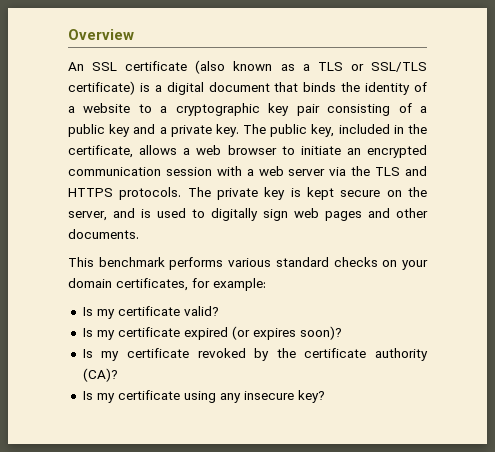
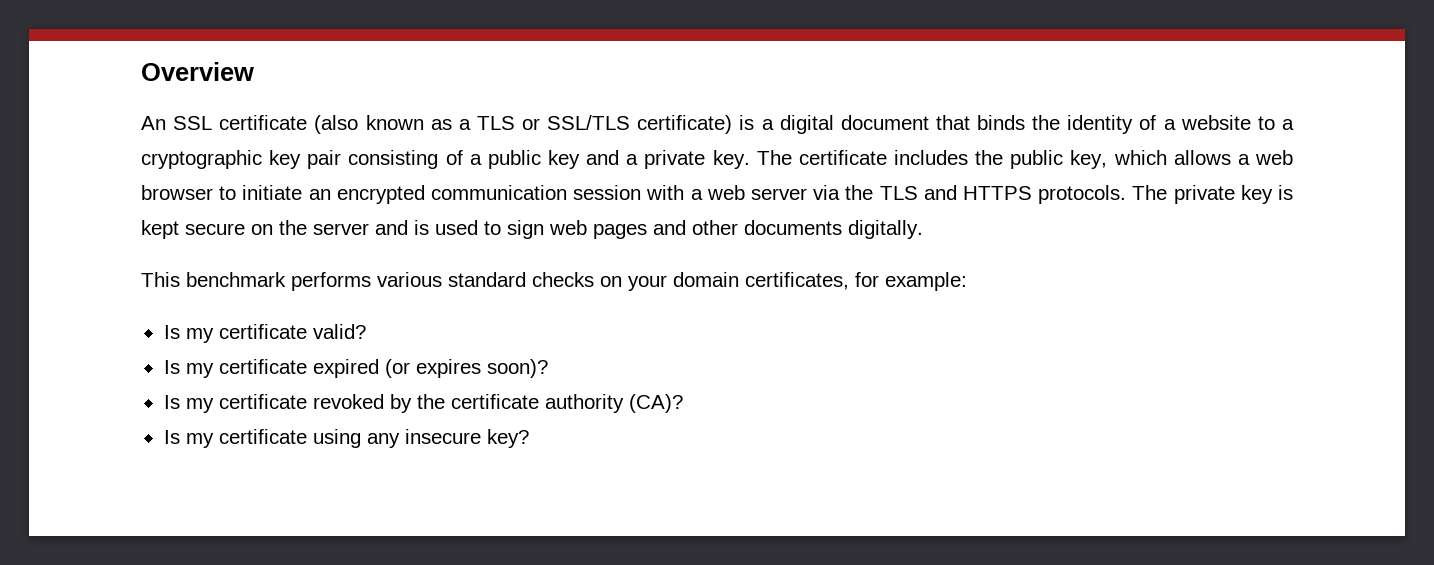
[270,124,428,137] [68,145,133,158] public key, included in the certificate, -> [798,150,1167,169] certificate includes the public key, which
[68,211,107,221] server, -> [313,223,369,235] server
[211,208,258,221] digitally -> (501, 228) none
[68,229,139,239] documents. -> [744,220,923,239] documents digitally.

